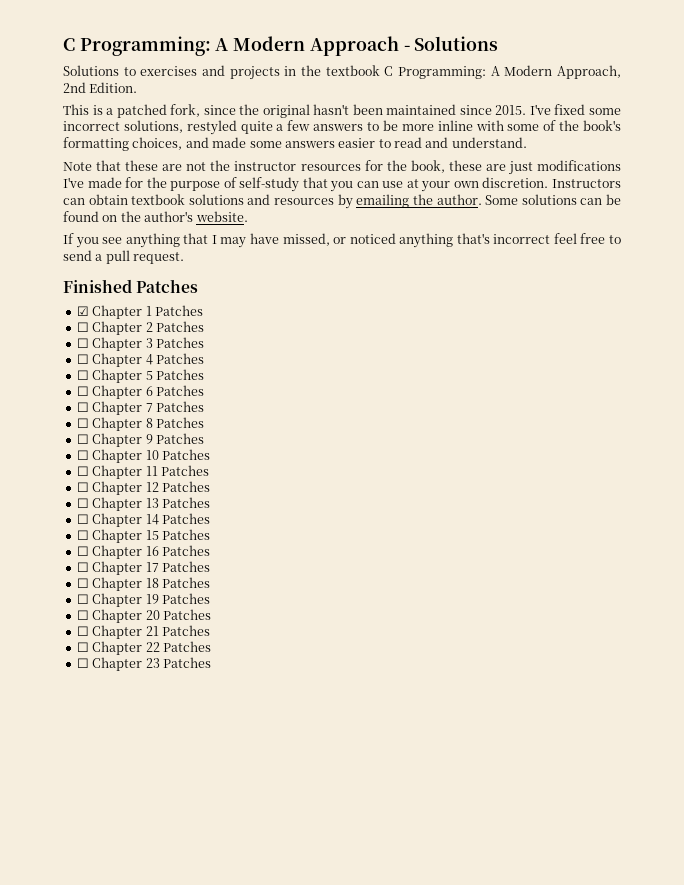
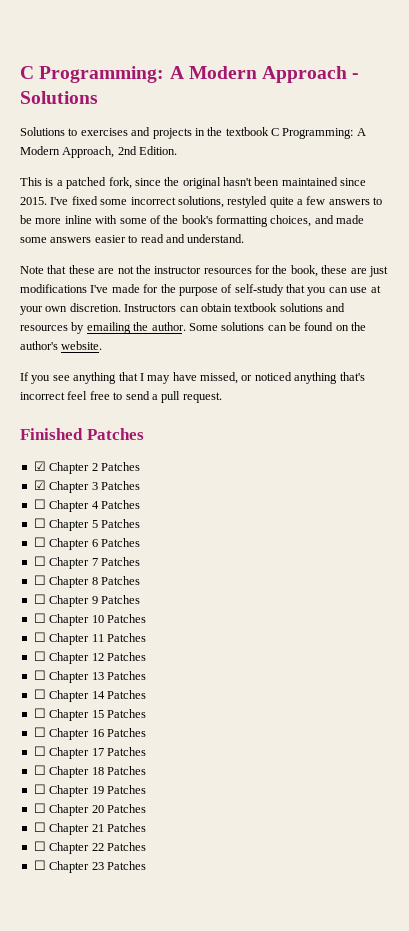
[145,305,203,316] [76,321,143,335] 1 Patches // ☐ Chapter -> (90, 468) none
[76,338,89,348] ☐ -> [33,480,46,490] ☑

